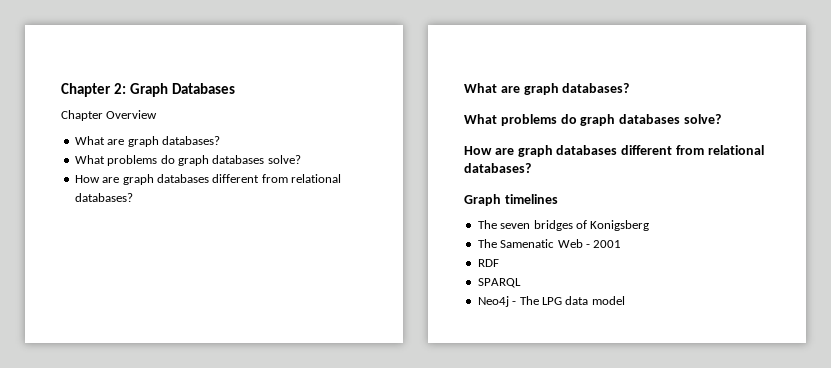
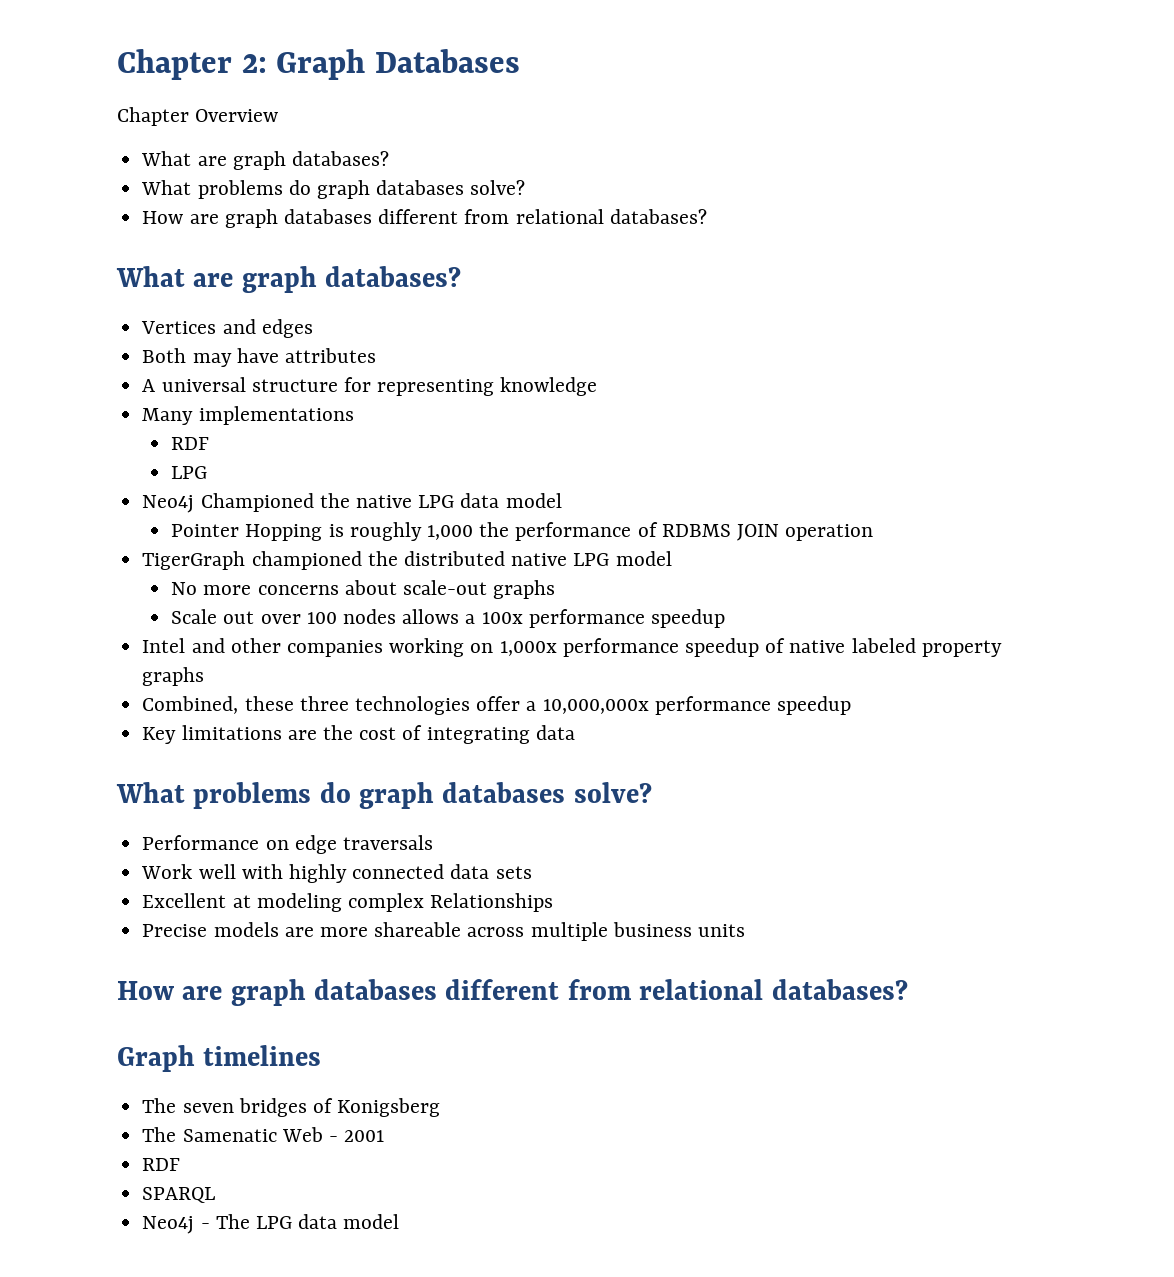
[464,114,721,126] // What problems do graph databases solve? -> [141,319,313,338] [142,348,376,367] [142,377,598,396] [142,406,354,425] [171,437,210,450] [171,466,208,479] [142,493,562,513] [171,522,874,541] [142,551,672,570] [171,580,556,599] [171,609,726,628] [142,638,1002,657] [142,667,205,686] [142,696,851,715] [142,725,575,744] [116,782,652,809] [142,835,433,854] [141,864,532,883] [142,893,554,912] [142,922,745,941] // Vertices and edges // Both may have attributes // A universal structure for representing knowledge // Many implementations // RDF // LPG // Neo4j Championed the native LPG data model // Pointer Hopping is roughly 1,000 the performance of RDBMS JOIN operation // TigerGraph championed the distributed native LPG model // No more concerns about scale-out graphs // Scale out over 100 nodes allows a 100x performance speedup // Intel and other companies working on 1,000x performance speedup of native labeled property graphs // Combined, these three technologies offer a 10,000,000x performance speedup // Key limitations are the cost of integrating data // What problems do graph databases solve? // Performance on edge traversals // Work well with highly connected data sets // Excellent at modeling complex Relationships // Precise models are more shareable across multiple business units

